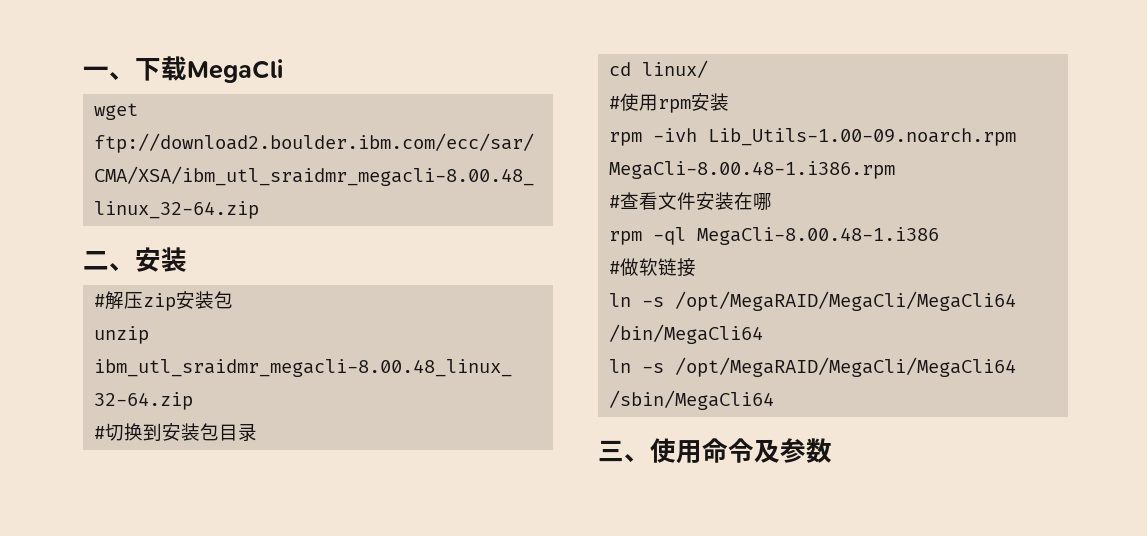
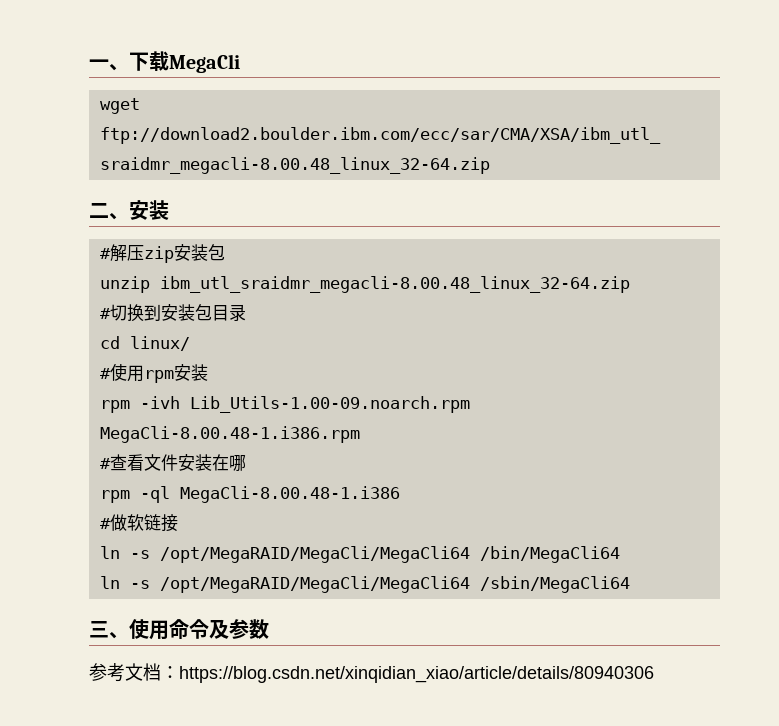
(832, 450) none -> [89,663,654,683] // 参考文档：https://blog.csdn.net/xinqidian_xiao/article/details/80940306

